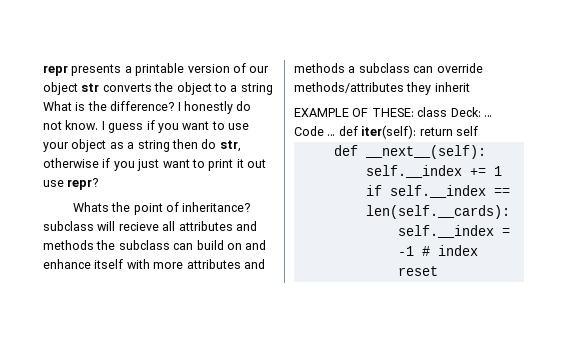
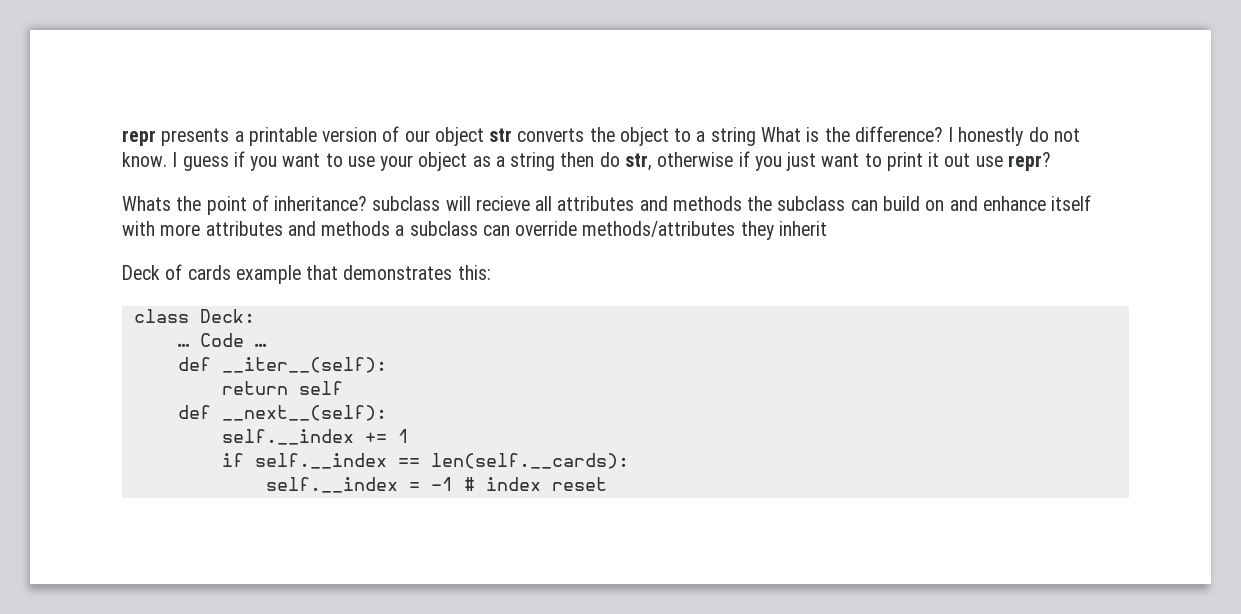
[294,108,414,117] EXAMPLE OF THESE: -> [122,264,491,284] Deck of cards example that demonstrates this: //
(481, 112) none -> (255, 316) //
[338,125,417,139] def iter(self): -> [177,357,387,373] // def __iter__(self): //

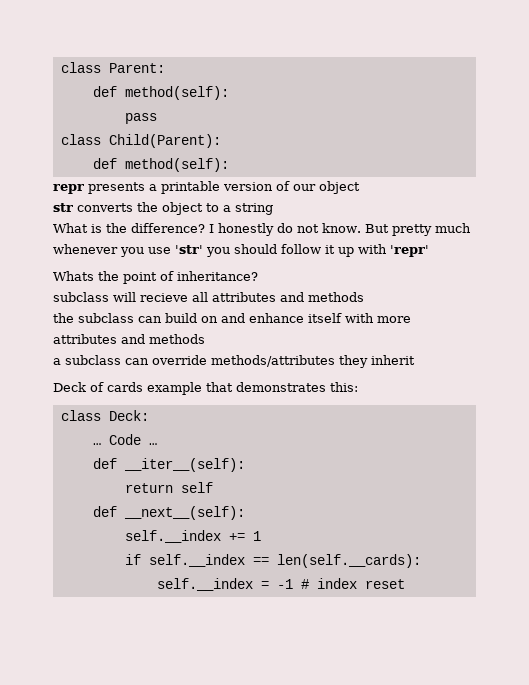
(122, 138) none -> [60,62,165,73] [92,86,229,100] [124,113,157,124] [60,134,221,148] [92,158,229,172] class Parent: // def method(self): // pass // class Child(Parent): // def method(self): //
(484, 136) none -> (360, 187) //
(756, 136) none -> (273, 209) //
[172,151,1051,171] I guess if you want to use your object as a string then do str, otherwise if you just want to print it out use repr? -> [364,223,471,236] [53,244,429,257] But pretty much whenever you use 'str' you should follow it up with 'repr'
(368, 203) none -> (258, 276) //
(742, 203) none -> (364, 297) //
(391, 228) none -> (205, 339) //

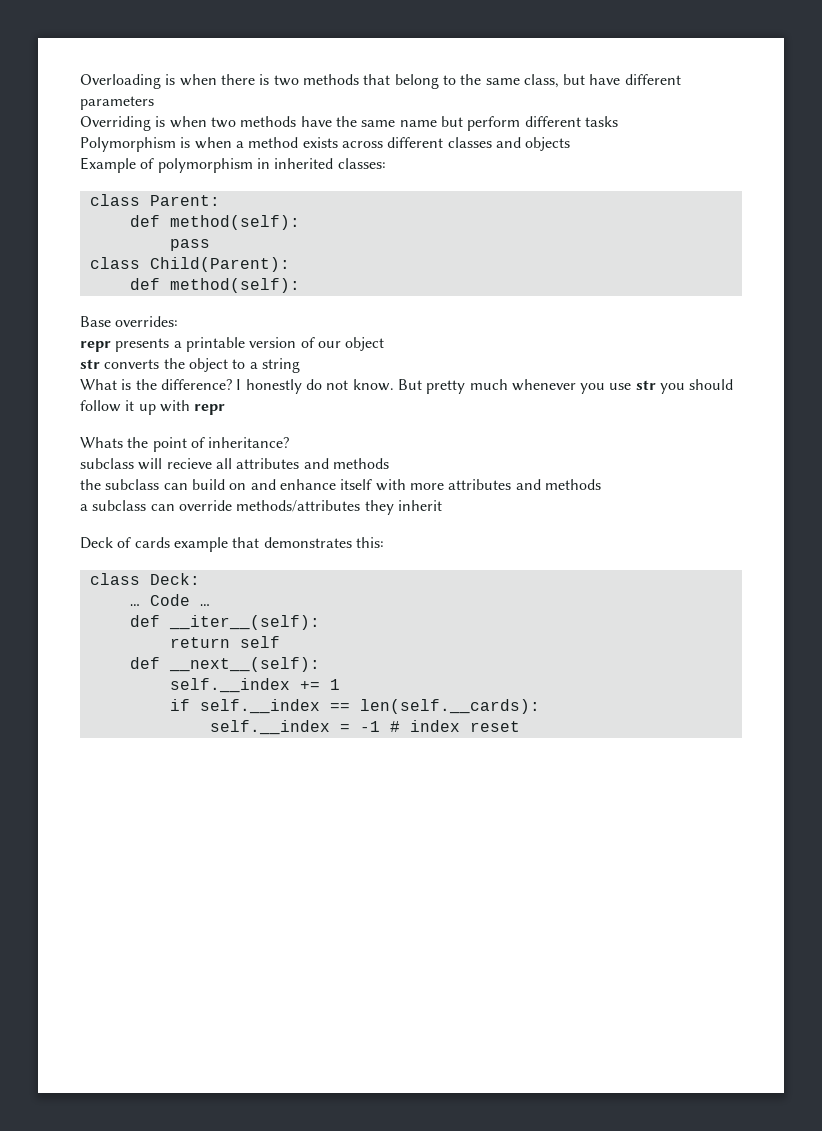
(60, 67) none -> [80,74,681,89] [80,96,154,110] [80,116,618,131] [80,137,571,152] [80,157,386,173] Overloading is when there is two methods that belong to the same class, but have different parameters // Overriding is when two methods have the same name but perform different tasks // Polymorphism is when a method exists across different classes and objects // Example of polymorphism in inherited classes: //
(229, 165) none -> [80,316,179,327] // Base overrides:
[175,245,203,254] 'str' -> [635,380,656,390] str
[390,245,429,257] 'repr' -> [194,404,226,415] repr

